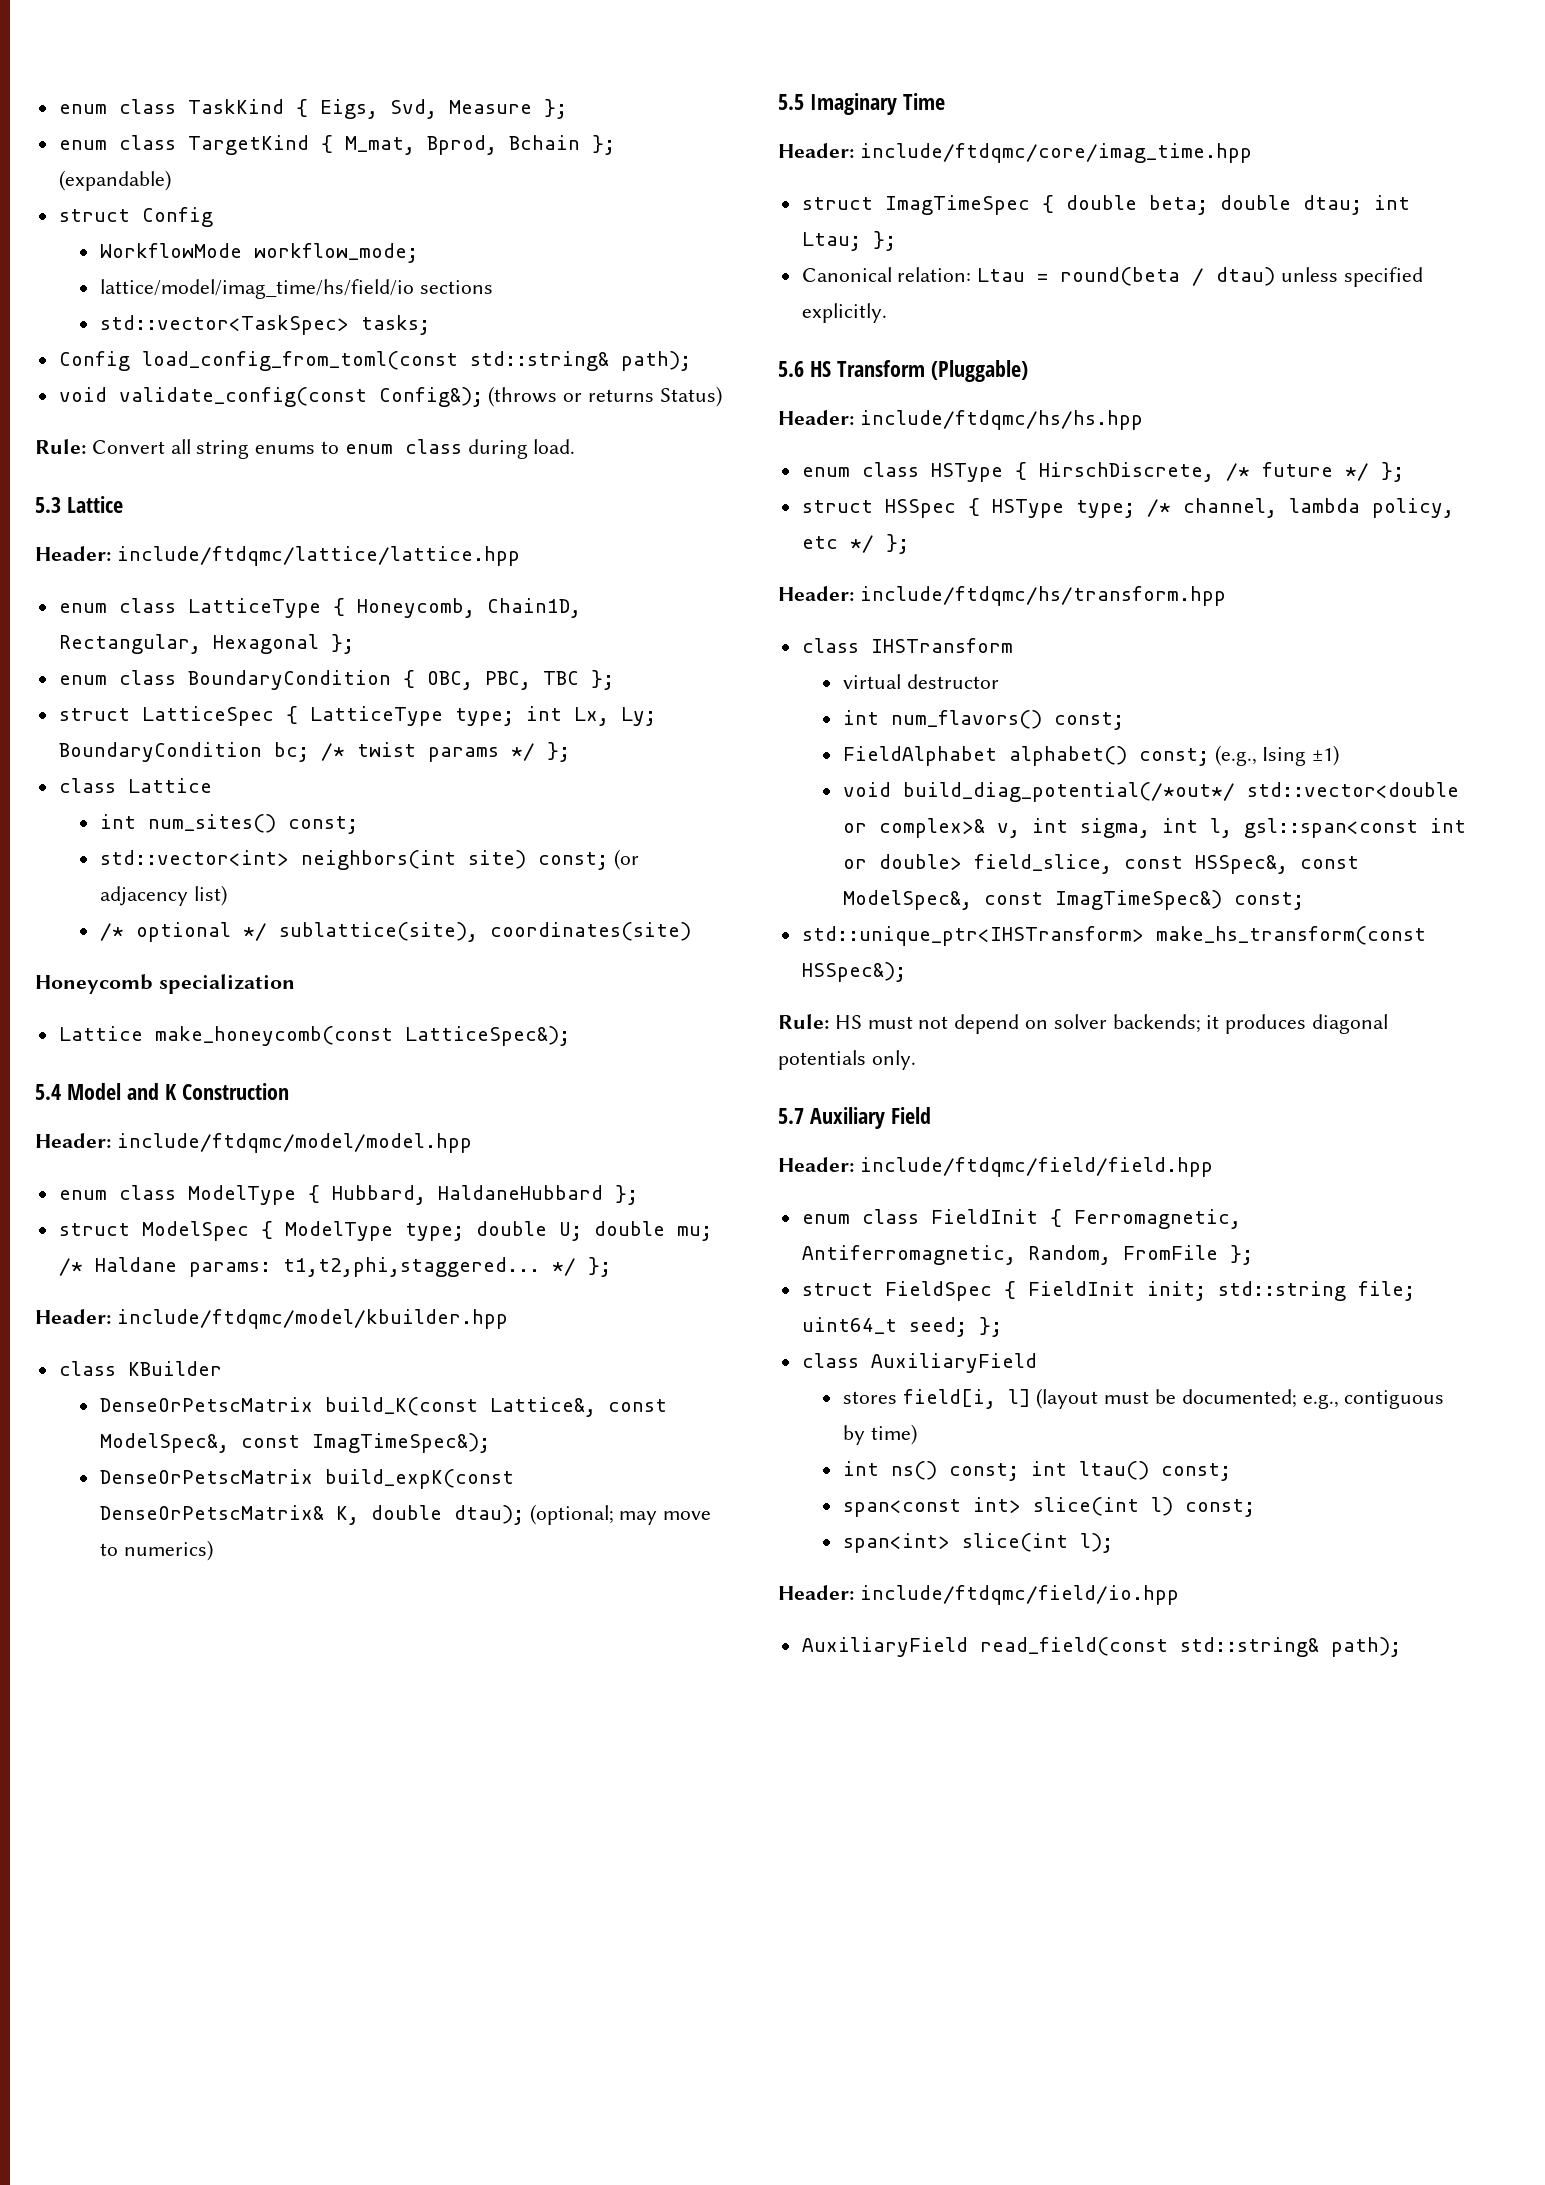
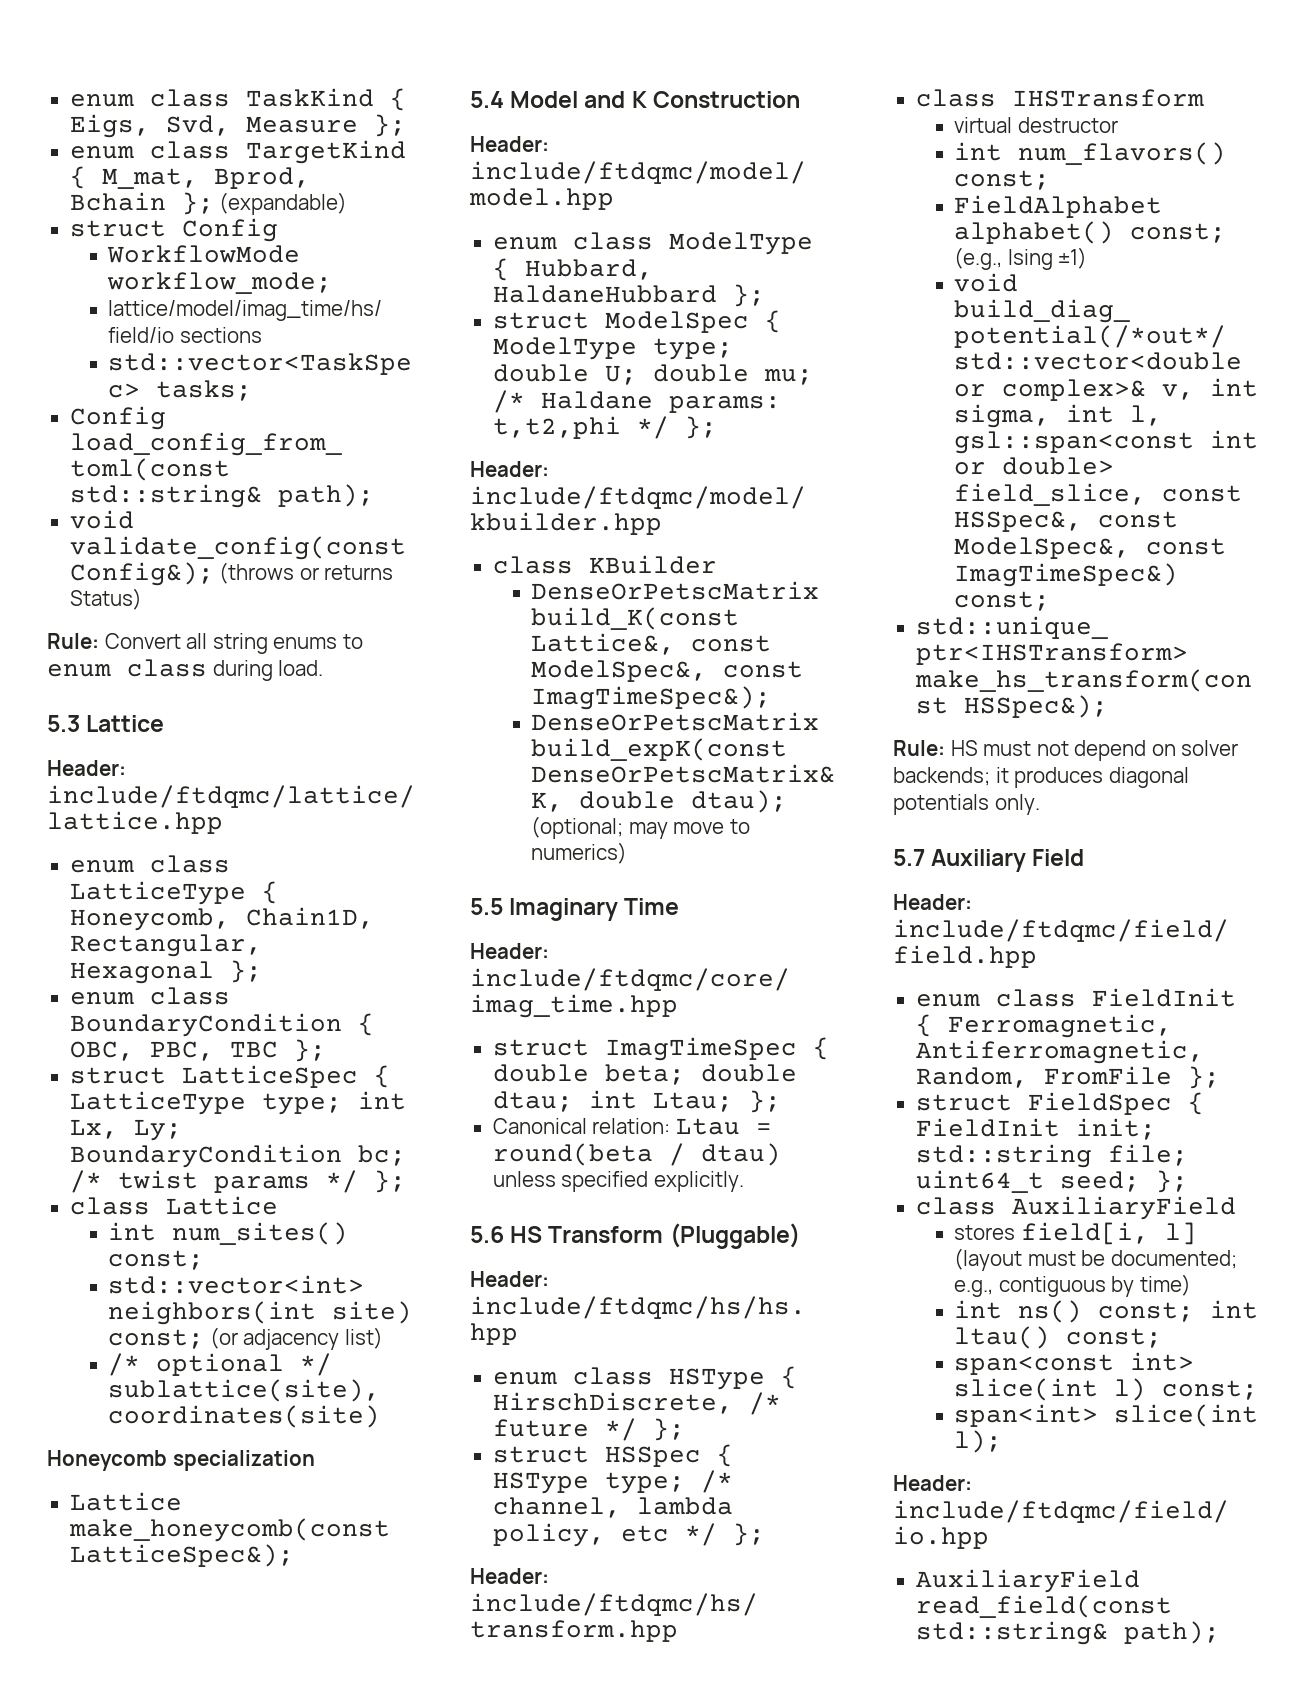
[282,1257,540,1277] t1,t2,phi,staggered... -> [492,416,621,439] t,t2,phi

